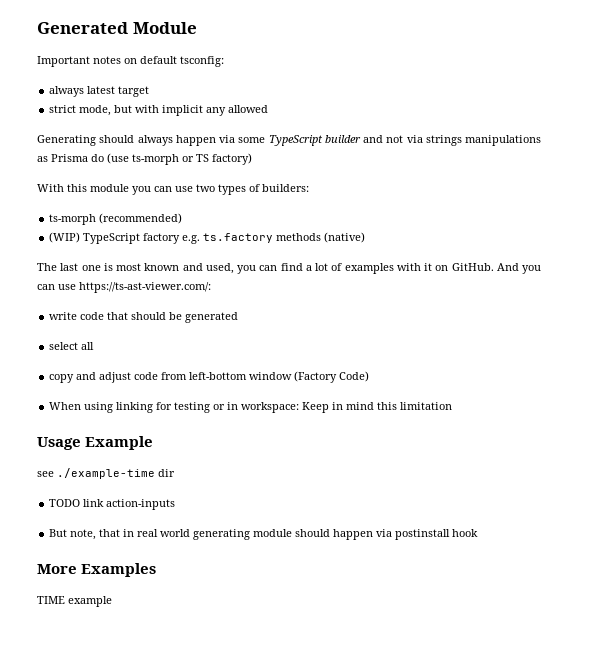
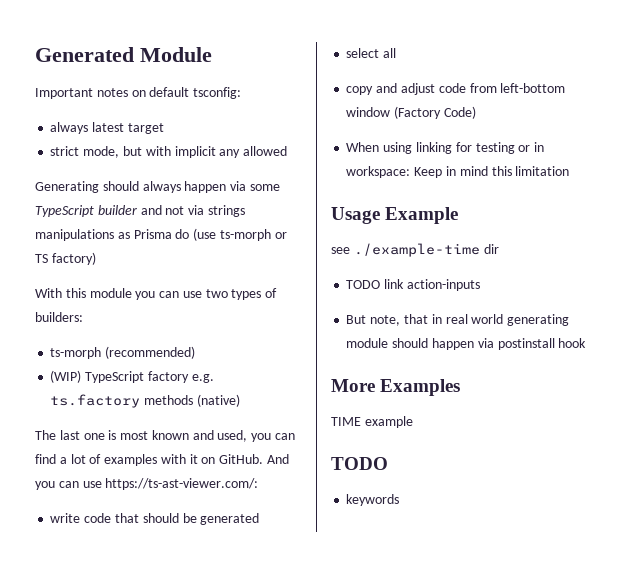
(112, 601) none -> [331,457,388,470] [346,494,400,506] // TODO // keywords

